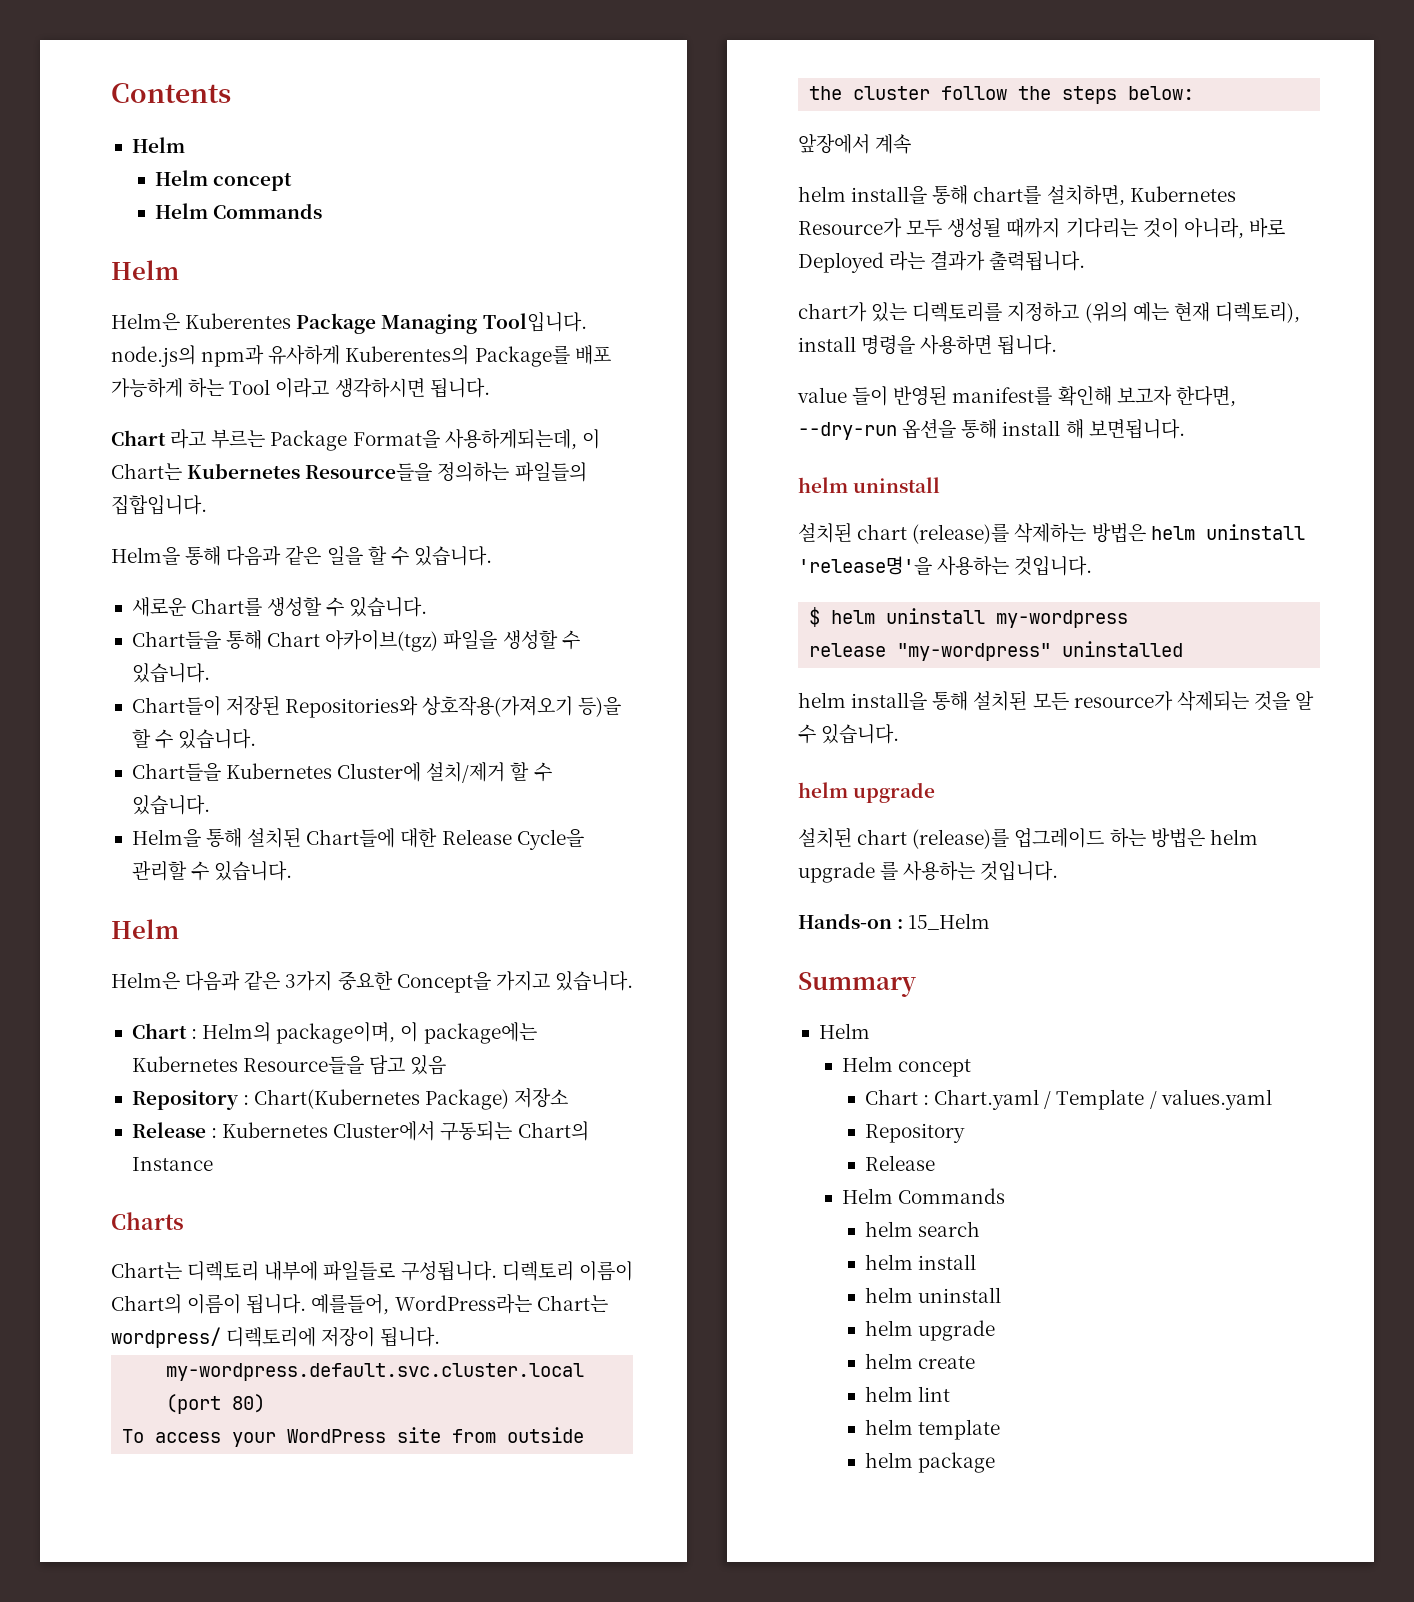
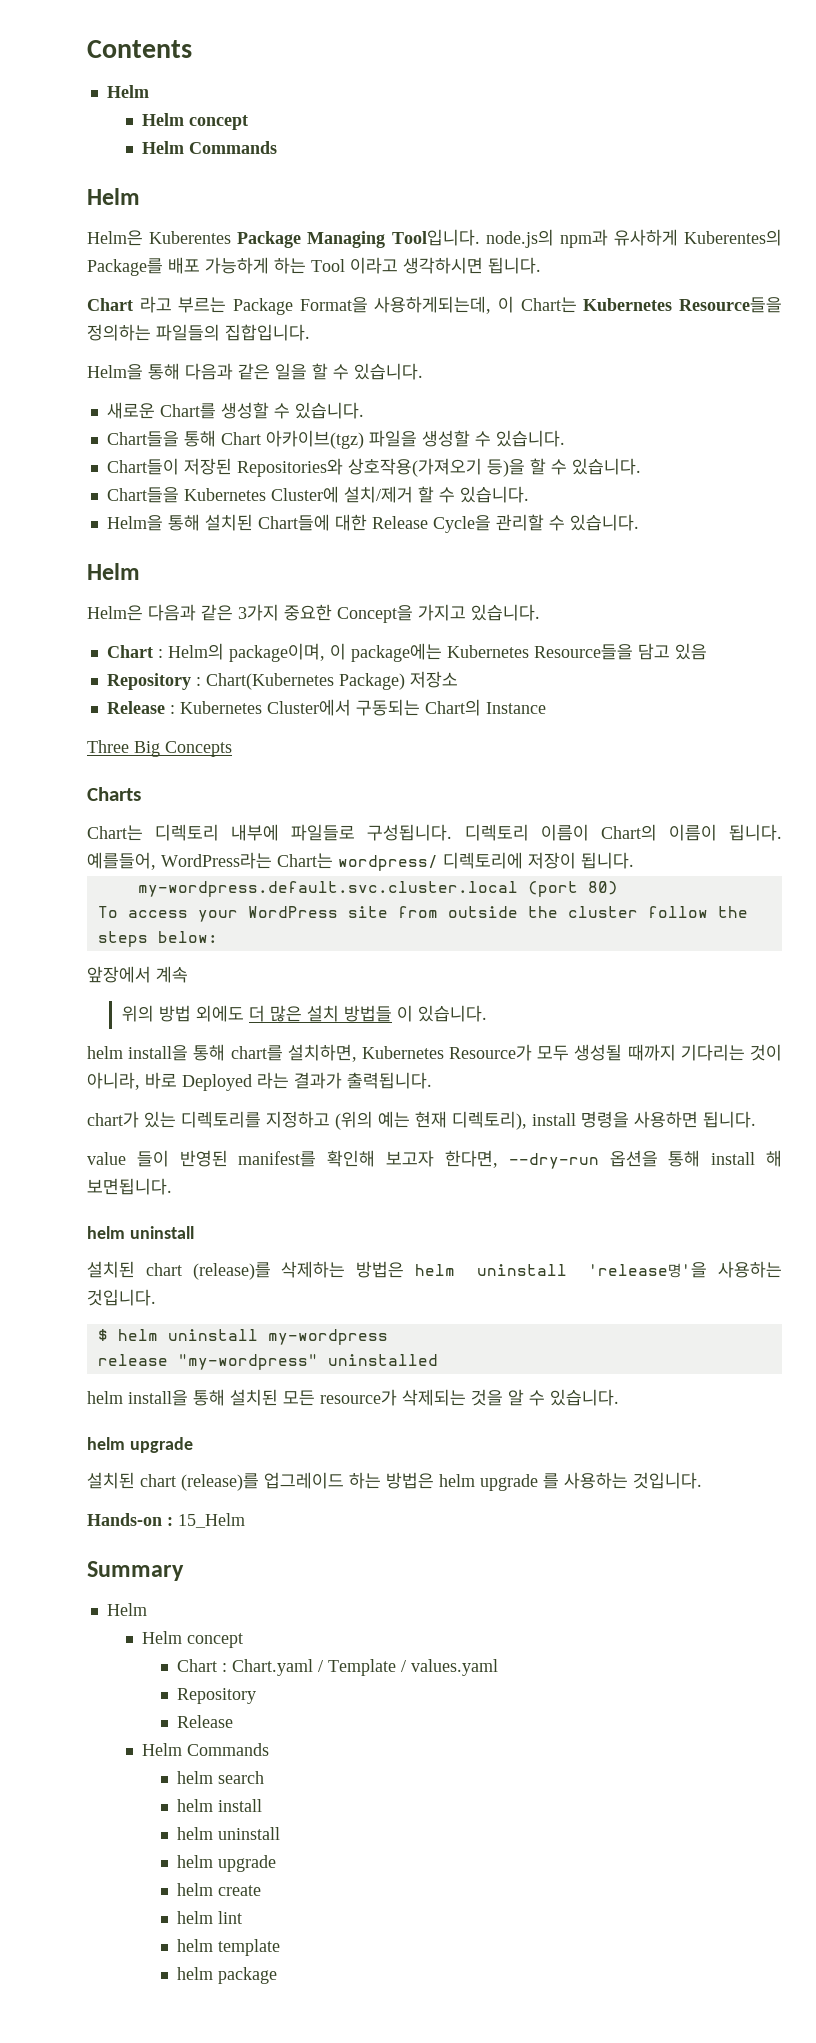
(213, 1164) none -> [87,740,232,757] // Three Big Concepts
(912, 144) none -> [121,1005,487,1022] // 위의 방법 외에도 더 많은 설치 방법들 이 있습니다.

